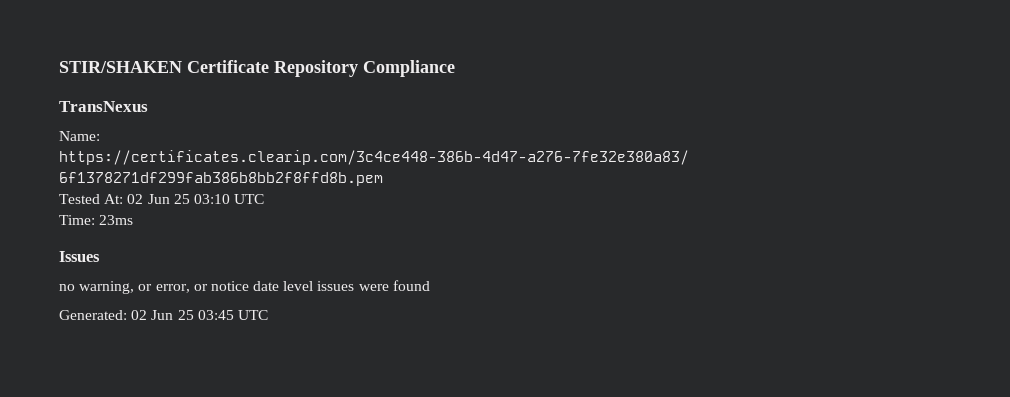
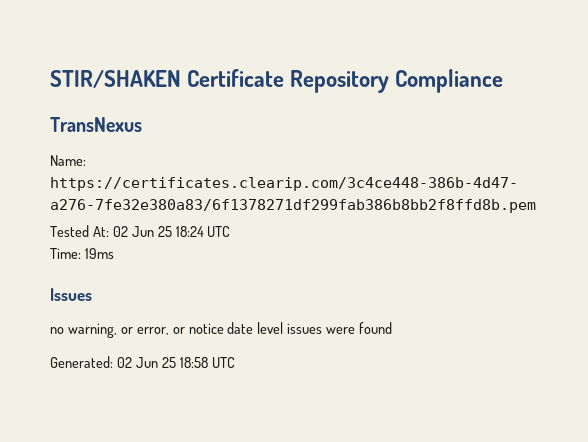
[193,194,230,204] 03:10 -> [175,226,204,237] 18:24
[99,215,134,225] 23ms -> [84,248,114,259] 19ms
[197,310,234,320] 03:45 -> [179,357,208,368] 18:58

